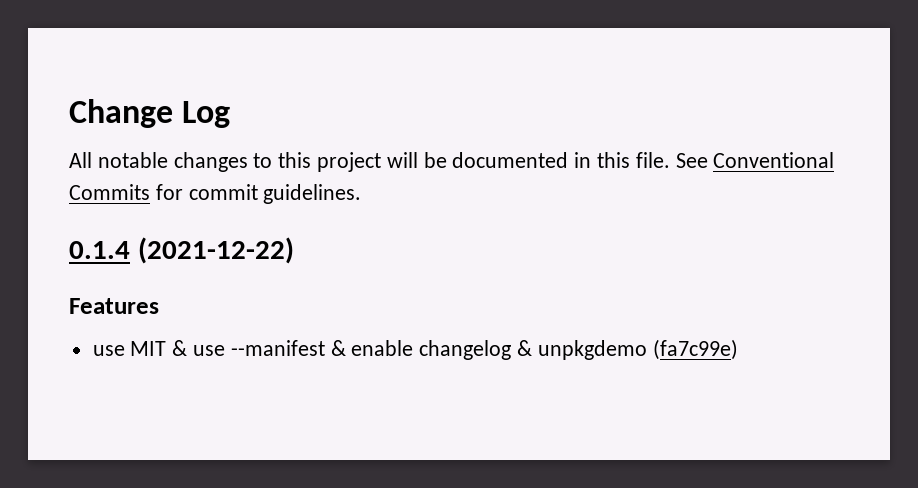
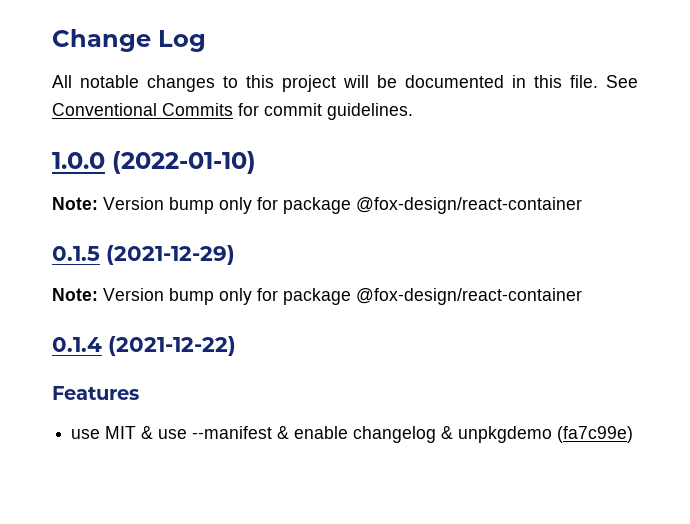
(362, 194) none -> [52,151,256,174] [52,197,582,214] [52,245,235,265] [52,288,582,305] // 1.0.0 (2022-01-10) // Note: Version bump only for package @fox-design/react-container // 0.1.5 (2021-12-29) // Note: Version bump only for package @fox-design/react-container

